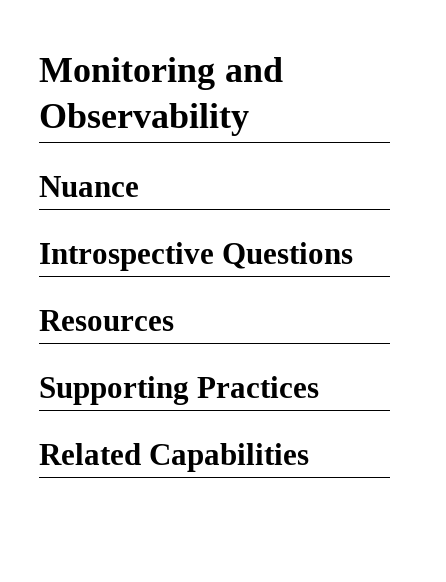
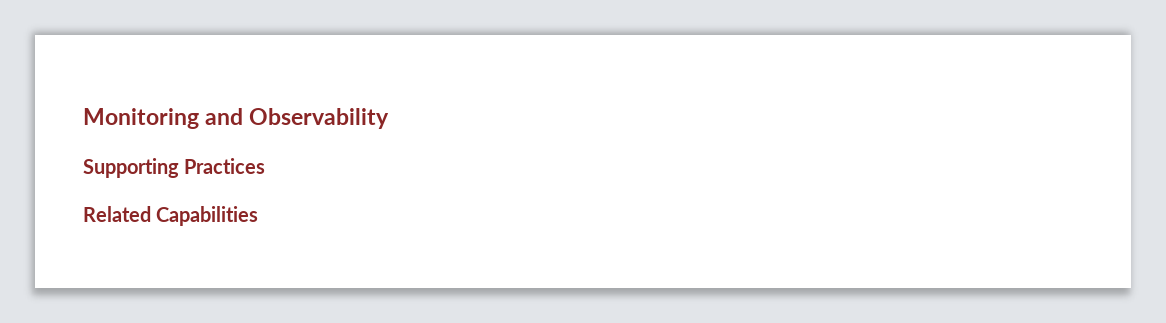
[39,176,139,197] [39,242,354,271] [39,310,174,331] // Nuance // Introspective Questions // Resources -> (390, 118) none

